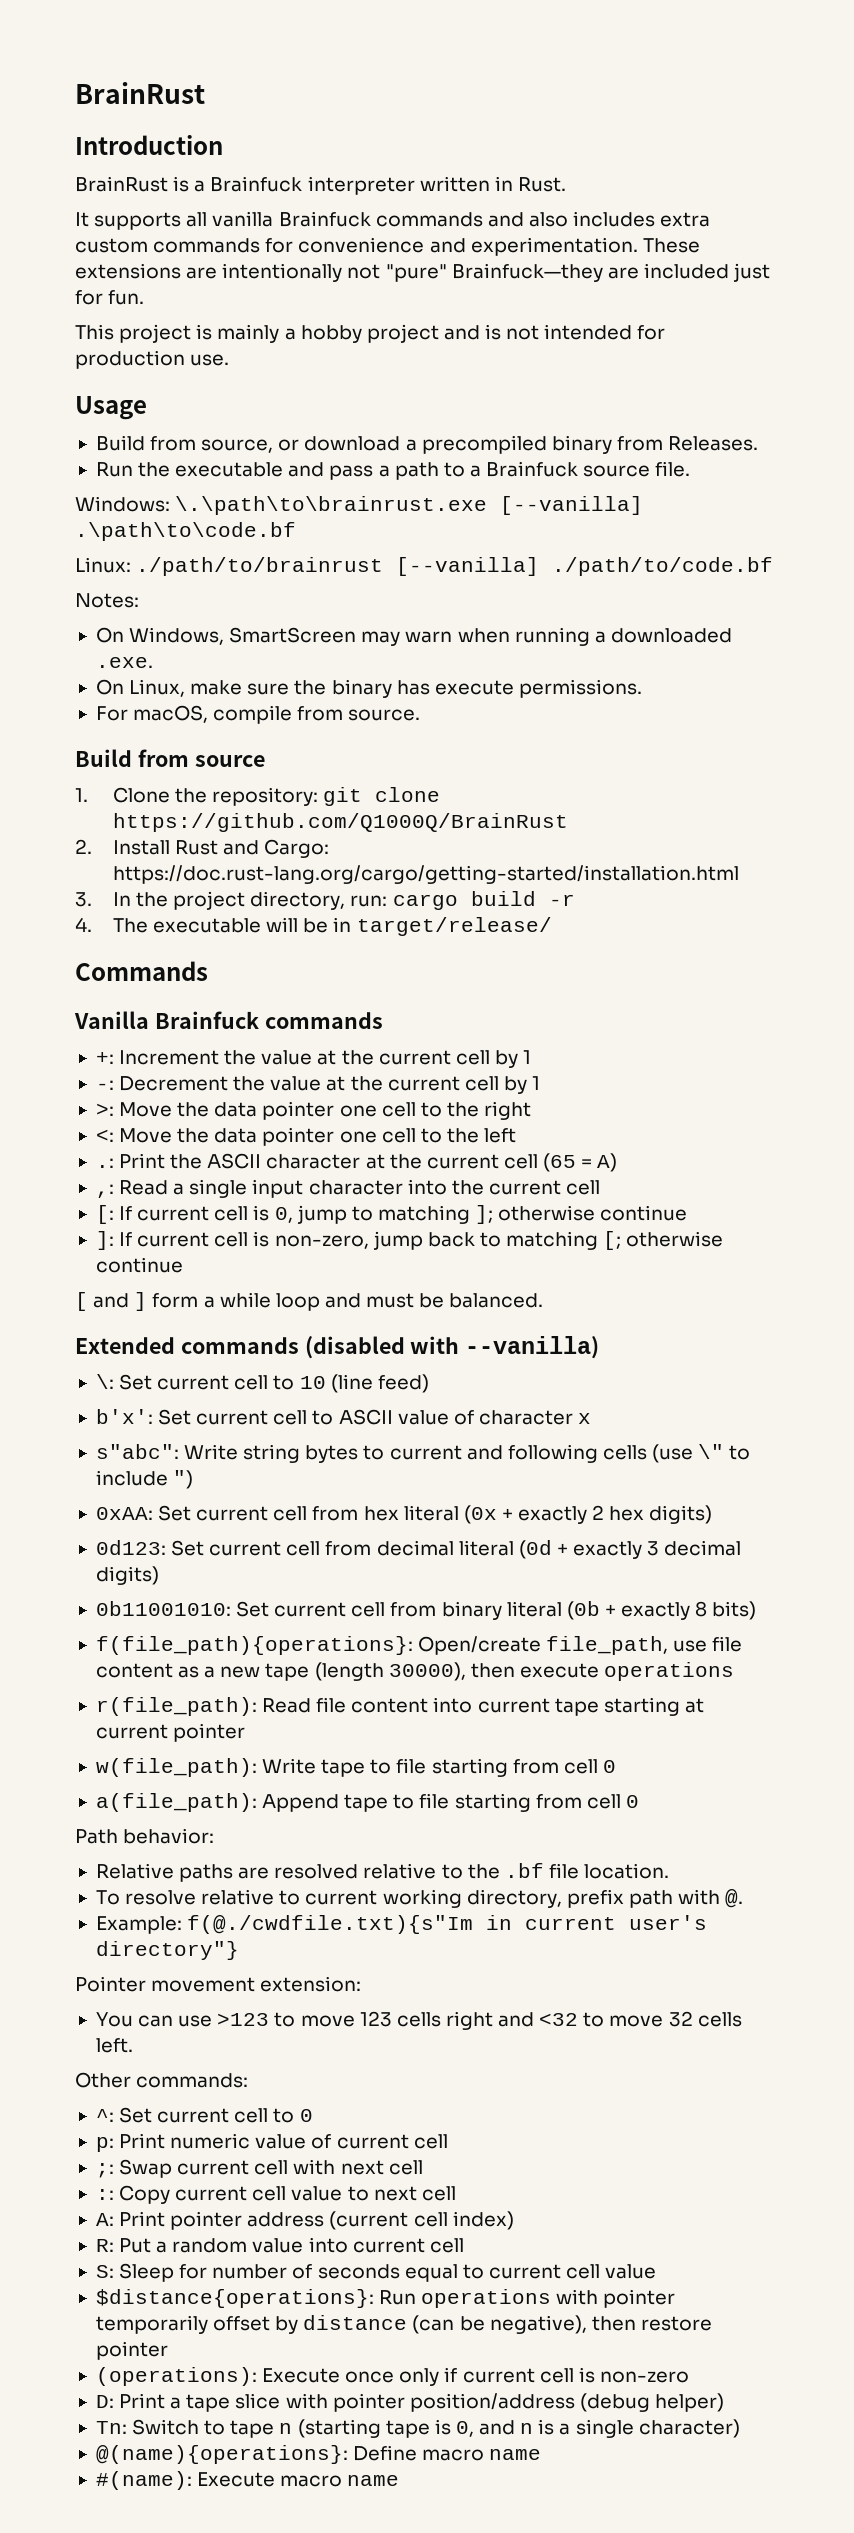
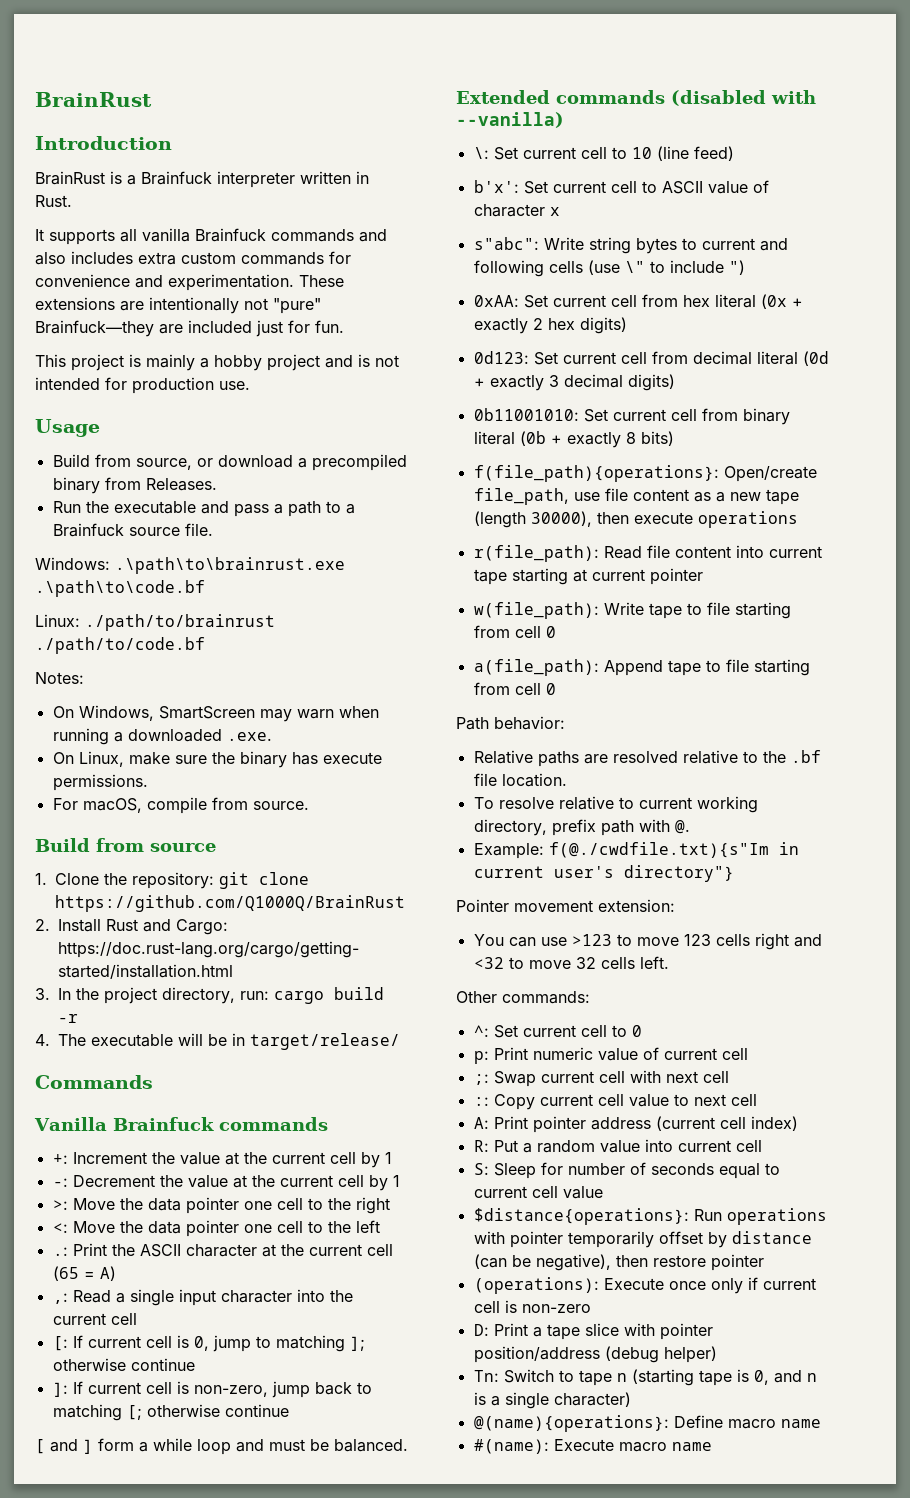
[175,496,644,515] \.\path\to\brainrust.exe [--vanilla] -> [115,557,345,574] .\path\to\brainrust.exe
[396,557,540,576] [--vanilla] -> (275, 622) none

